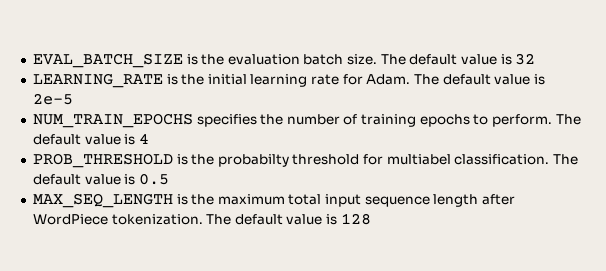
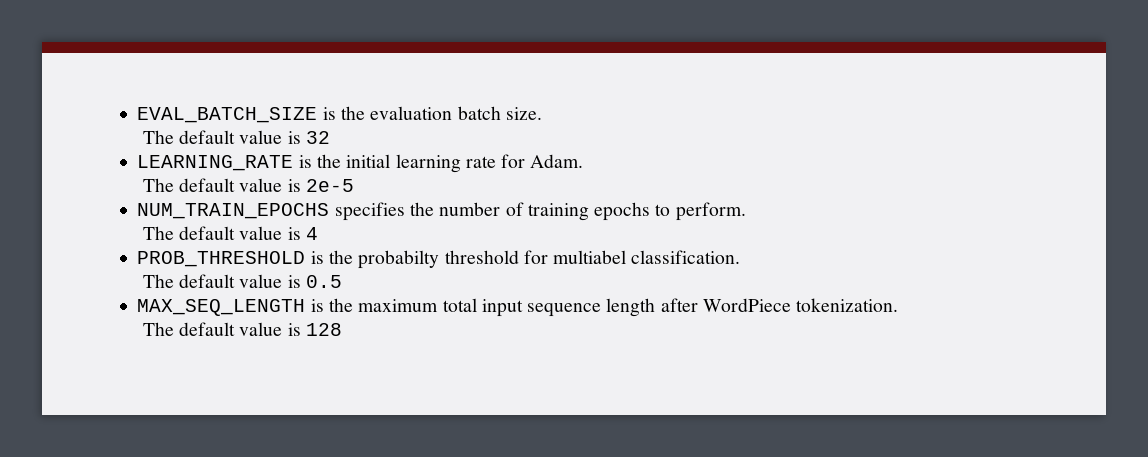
(378, 59) none -> (542, 113) //
(411, 79) none -> (584, 161) //
(553, 120) none -> (746, 211) //
(550, 159) none -> (741, 257) //
(203, 219) none -> (899, 305) //

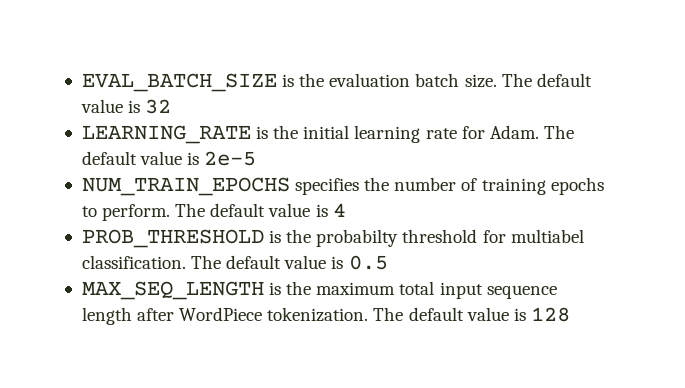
(542, 113) // -> (497, 81) none
(584, 161) // -> (539, 132) none
(746, 211) // -> (171, 212) none
(741, 257) // -> (186, 262) none
(899, 305) // -> (369, 314) none

